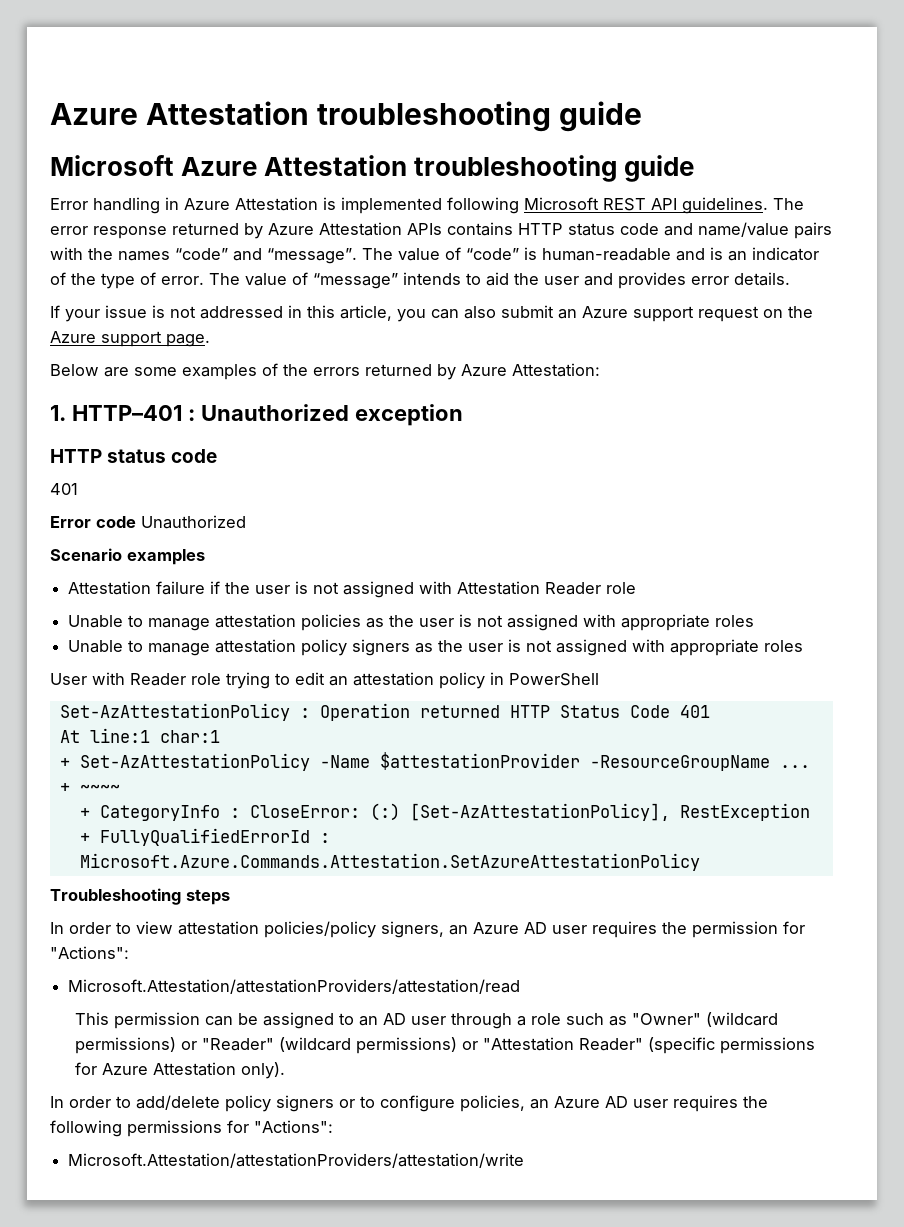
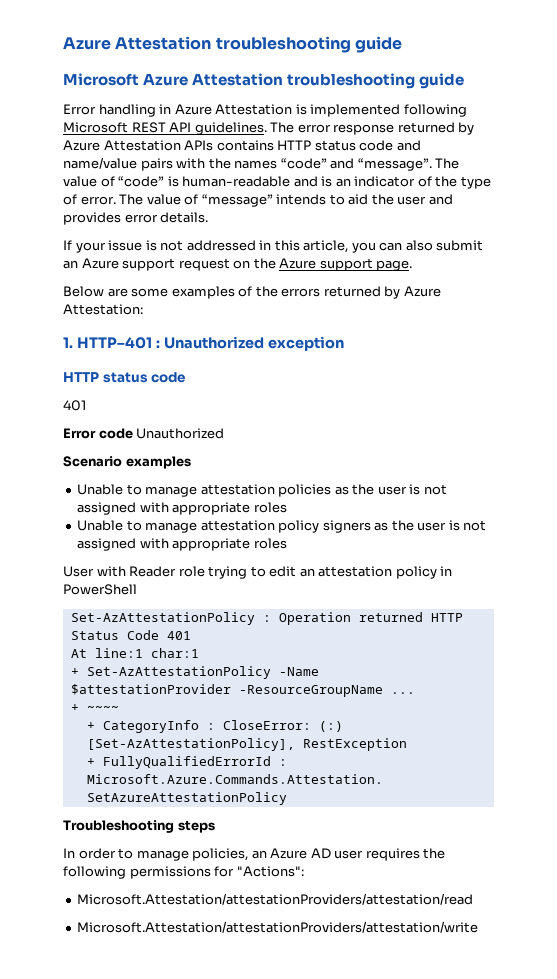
[68,581,637,598] // Attestation failure if the user is not assigned with Attestation Reader role -> (191, 462) none
[136,921,805,938] [50,946,129,959] [68,979,521,994] [74,1012,778,1029] [74,1037,815,1054] [74,1062,285,1079] [50,1095,455,1112] view attestation policies/policy signers, an Azure AD user requires the permission for "Actions": // Microsoft.Attestation/attestationProviders/attestation/read // This permission can be assigned to an AD user through a role such as "Owner" (wildcard permissions) or "Reader" (wildcard permissions) or "Attestation Reader" (specific permissions for Azure Attestation only). // In order to add/delete policy signers or to configure -> [136,850,189,861] manage
(333, 1126) none -> [77,893,474,905] // Microsoft.Attestation/attestationProviders/attestation/read

